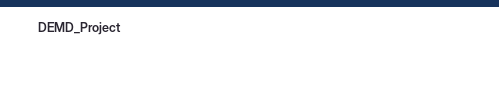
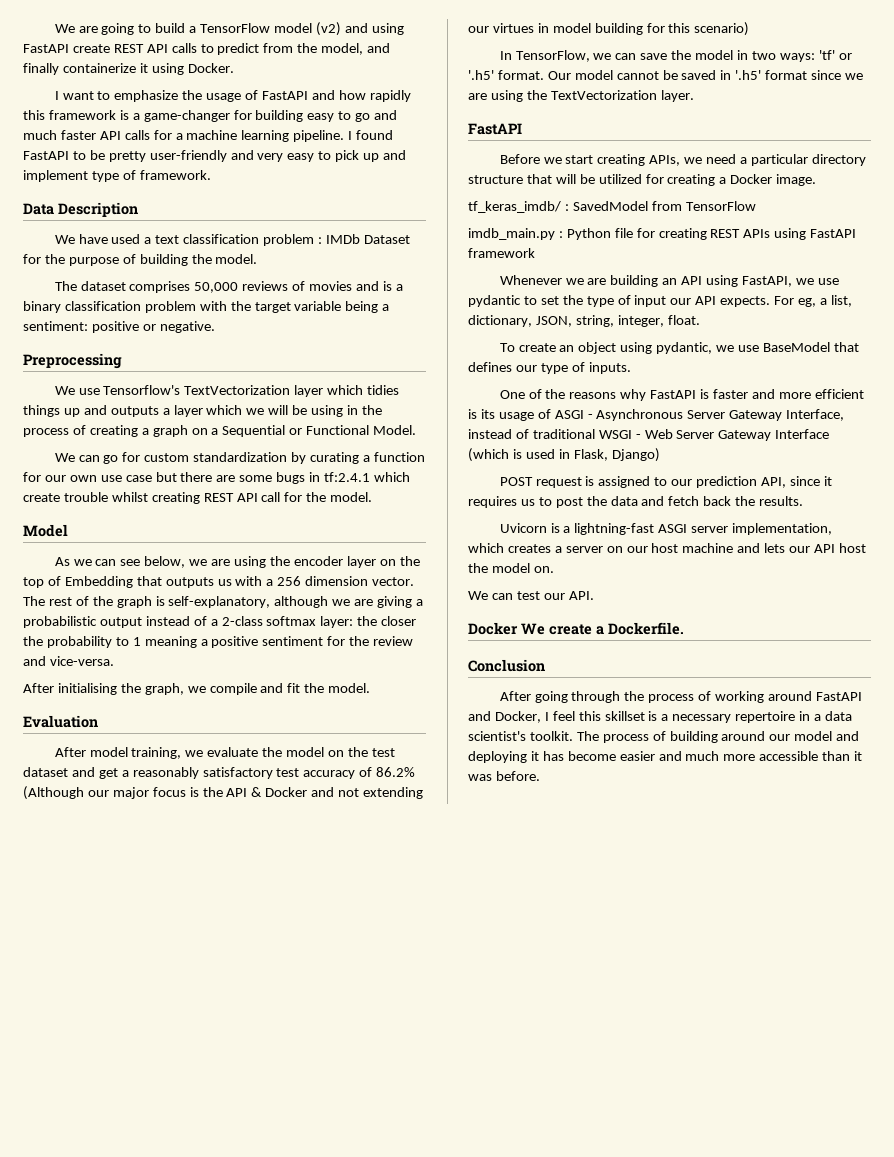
[38,22,121,35] DEMD_Project -> [54,22,404,36] [23,43,391,55] [23,63,234,75] [54,90,411,102] [23,110,398,122] [23,130,394,142] [23,150,407,162] [23,170,211,182] [23,202,138,217] [54,234,410,246] [23,254,258,266] [54,281,403,293] [23,301,390,313] [23,321,215,333] [23,353,122,369] [54,385,400,397] [23,405,382,417] [23,425,417,437] [54,452,425,464] [23,472,410,484] [23,492,373,504] [23,524,68,537] [54,556,420,568] [23,576,415,588] [23,596,424,608] [23,616,417,628] [23,636,414,648] [23,656,114,666] [23,683,371,695] [23,715,98,728] [54,747,395,759] [23,767,416,779] [23,786,424,800] [468,22,750,36] [499,50,852,62] [468,70,864,80] [468,90,694,102] [468,123,522,135] [499,154,866,166] [468,174,817,186] [468,201,756,213] [468,228,857,240] [468,248,535,258] [499,275,839,287] [468,295,852,307] [468,315,700,327] [499,342,859,354] [468,362,631,374] [499,389,864,401] [468,409,845,421] [468,429,830,441] [468,448,660,462] [499,476,832,488] [468,496,804,508] [499,523,833,535] [468,543,866,553] [468,563,554,573] [468,591,594,600] [468,622,684,635] [468,659,545,672] [499,691,862,703] [468,711,852,723] [468,731,860,743] [468,751,863,763] [468,771,540,781] We are going to build a TensorFlow model (v2) and using FastAPI create REST API calls to predict from the model, and finally containerize it using Docker. // I want to emphasize the usage of FastAPI and how rapidly this framework is a game-changer for building easy to go and much faster API calls for a machine learning pipeline. I found FastAPI to be pretty user-friendly and very easy to pick up and implement type of framework. // Data Description // We have used a text classification problem : IMDb Dataset for the purpose of building the model. // The dataset comprises 50,000 reviews of movies and is a binary classification problem with the target variable being a sentiment: positive or negative. // Preprocessing // We use Tensorflow's TextVectorization layer which tidies things up and outputs a layer which we will be using in the process of creating a graph on a Sequential or Functional Model. // We can go for custom standardization by curating a function for our own use case but there are some bugs in tf:2.4.1 which create trouble whilst creating REST API call for the model. // Model // As we can see below, we are using the encoder layer on the top of Embedding that outputs us with a 256 dimension vector. The rest of the graph is self-explanatory, although we are giving a probabilistic output instead of a 2-class softmax layer: the closer the probability to 1 meaning a positive sentiment for the review and vice-versa. // After initialising the graph, we compile and fit the model. // Evaluation // After model training, we evaluate the model on the test dataset and get a reasonably satisfactory test accuracy of 86.2% (Although our major focus is the API & Docker and not extending our virtues in model building for this scenario) // In TensorFlow, we can save the model in two ways: 'tf' or '.h5' format. Our model cannot be saved in '.h5' format since we are using the TextVectorization layer. // FastAPI // Before we start creating APIs, we need a particular directory structure that will be utilized for creating a Docker image. // tf_keras_imdb/ : SavedModel from TensorFlow // imdb_main.py : Python file for creating REST APIs using FastAPI framework // Whenever we are building an API using FastAPI, we use pydantic to set the type of input our API expects. For eg, a list, dictionary, JSON, string, integer, float. // To create an object using pydantic, we use BaseModel that defines our type of inputs. // One of the reasons why FastAPI is faster and more efficient is its usage of ASGI - Asynchronous Server Gateway Interface, instead of traditional WSGI - Web Server Gateway Interface (which is used in Flask, Django) // POST request is assigned to our prediction API, since it requires us to post the data and fetch back the results. // Uvicorn is a lightning-fast ASGI server implementation, which creates a server on our host machine and lets our API host the model on. // We can test our API. // Docker We create a Dockerfile. // Conclusion // After going through the process of working around FastAPI and Docker, I feel this skillset is a necessary repertoire in a data scientist's toolkit. The process of building around our model and deploying it has become easier and much more accessible than it was before.

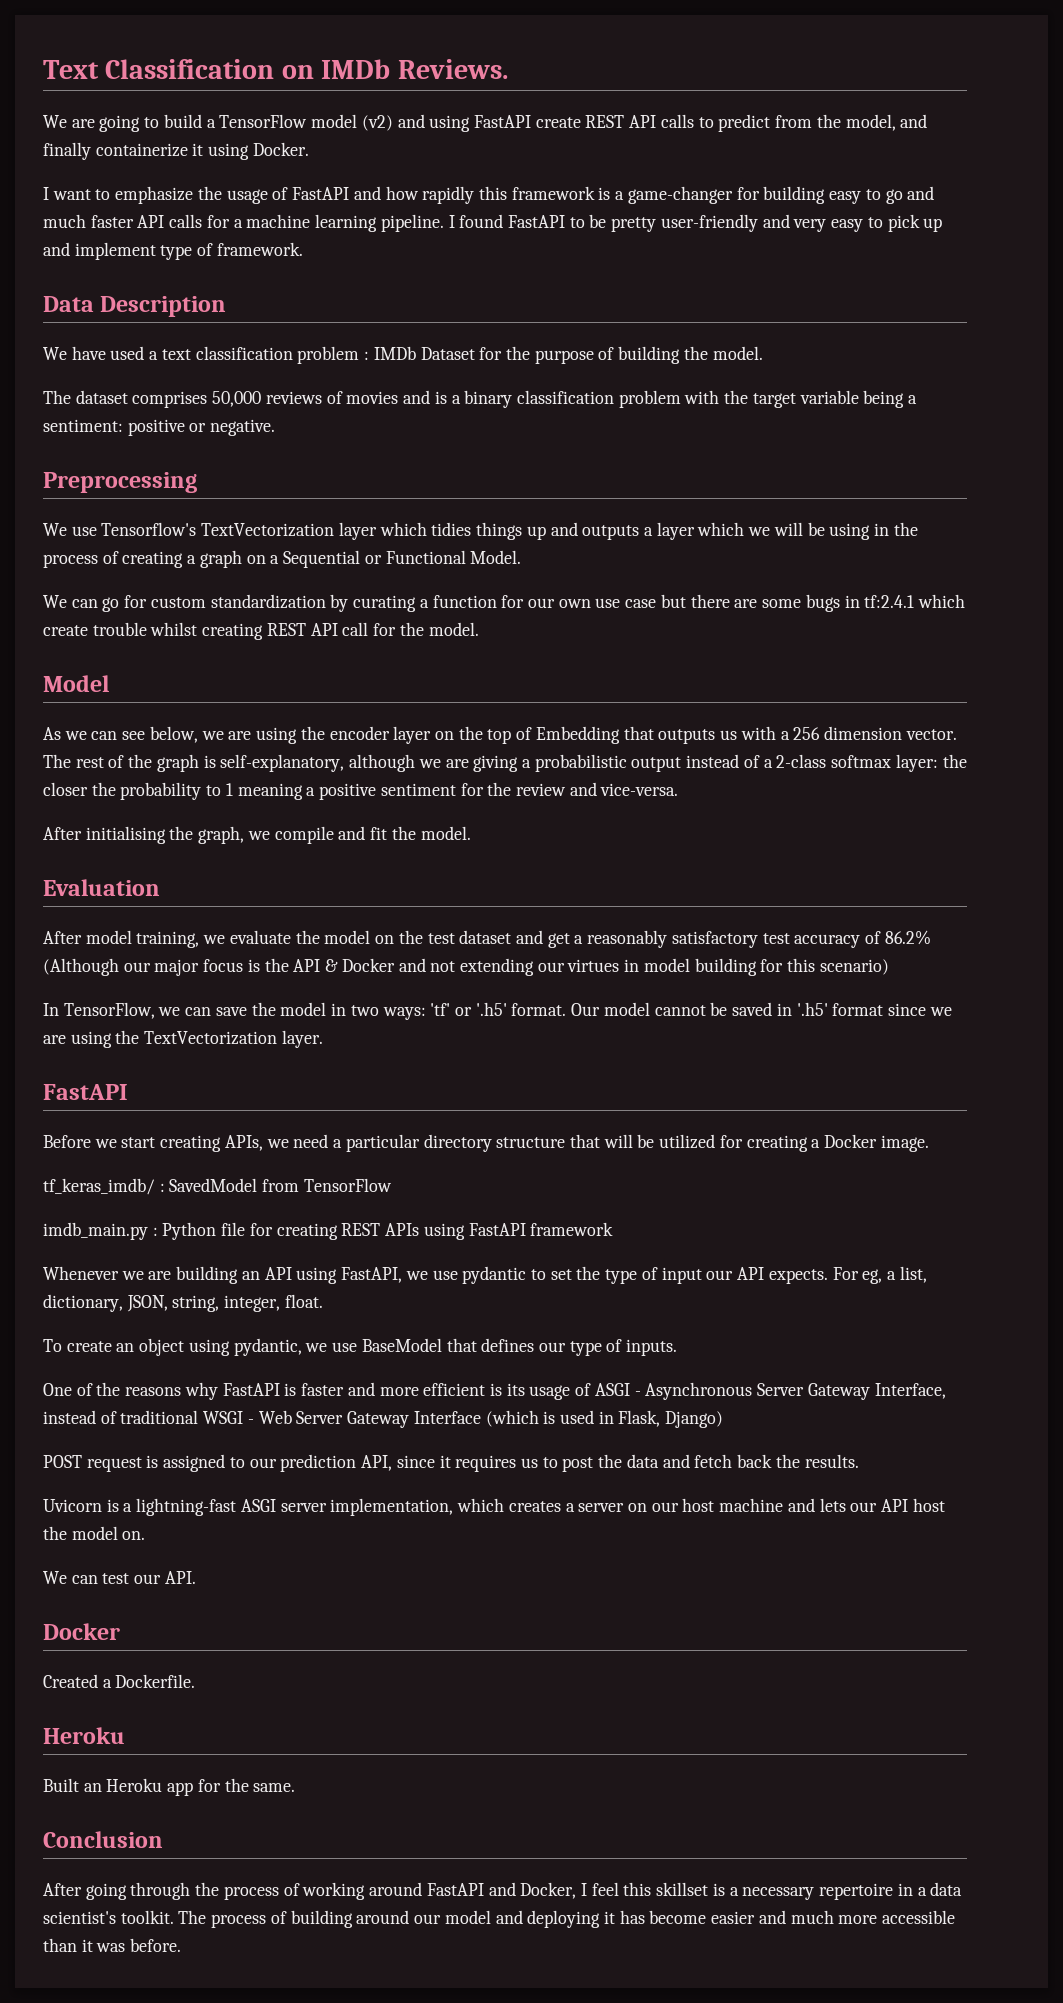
(54, 28) none -> [43,59,508,79] Text Classification on IMDb Reviews. //
[521,623,592,635] We create -> [43,1674,98,1688] // Created
(684, 628) none -> [43,1727,125,1744] [43,1778,296,1796] // Heroku // Built an Heroku app for the same.

